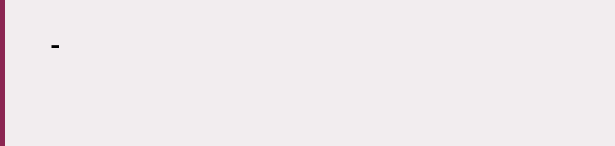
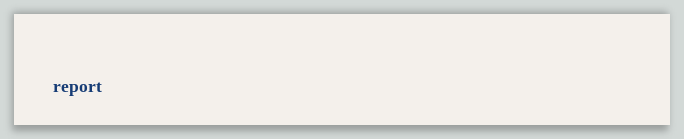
[50,45,61,55] - -> [53,82,102,96] report

